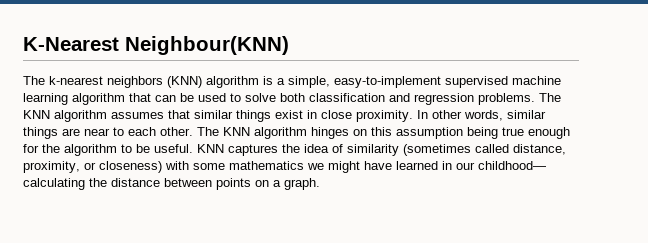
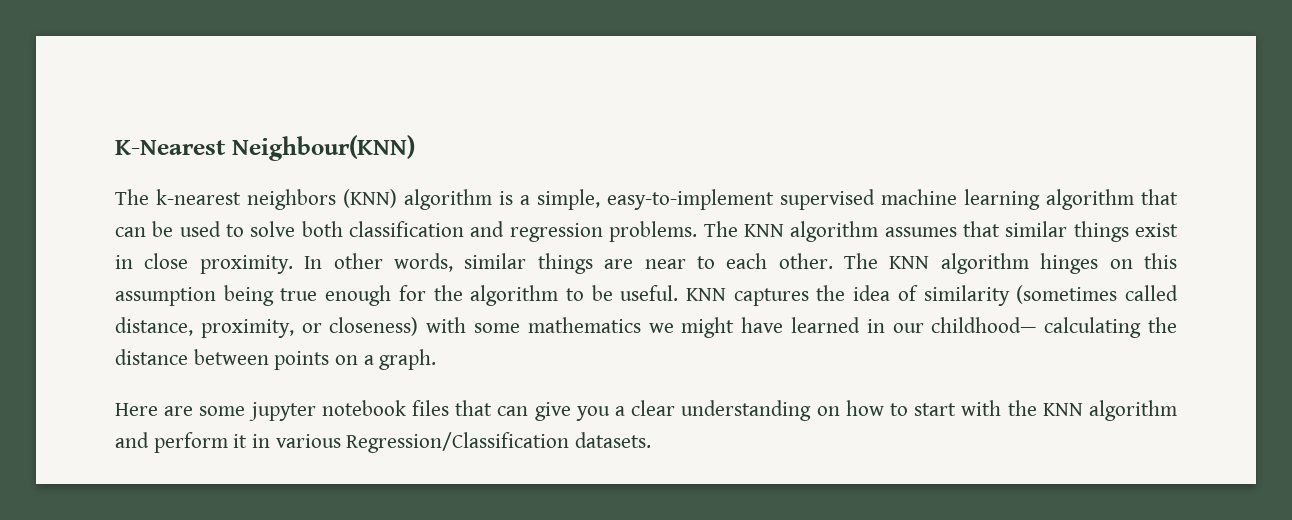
(320, 184) none -> [115,400,1178,421] [115,432,652,453] // Here are some jupyter notebook files that can give you a clear understanding on how to start with the KNN algorithm and perform it in various Regression/Classification datasets.

